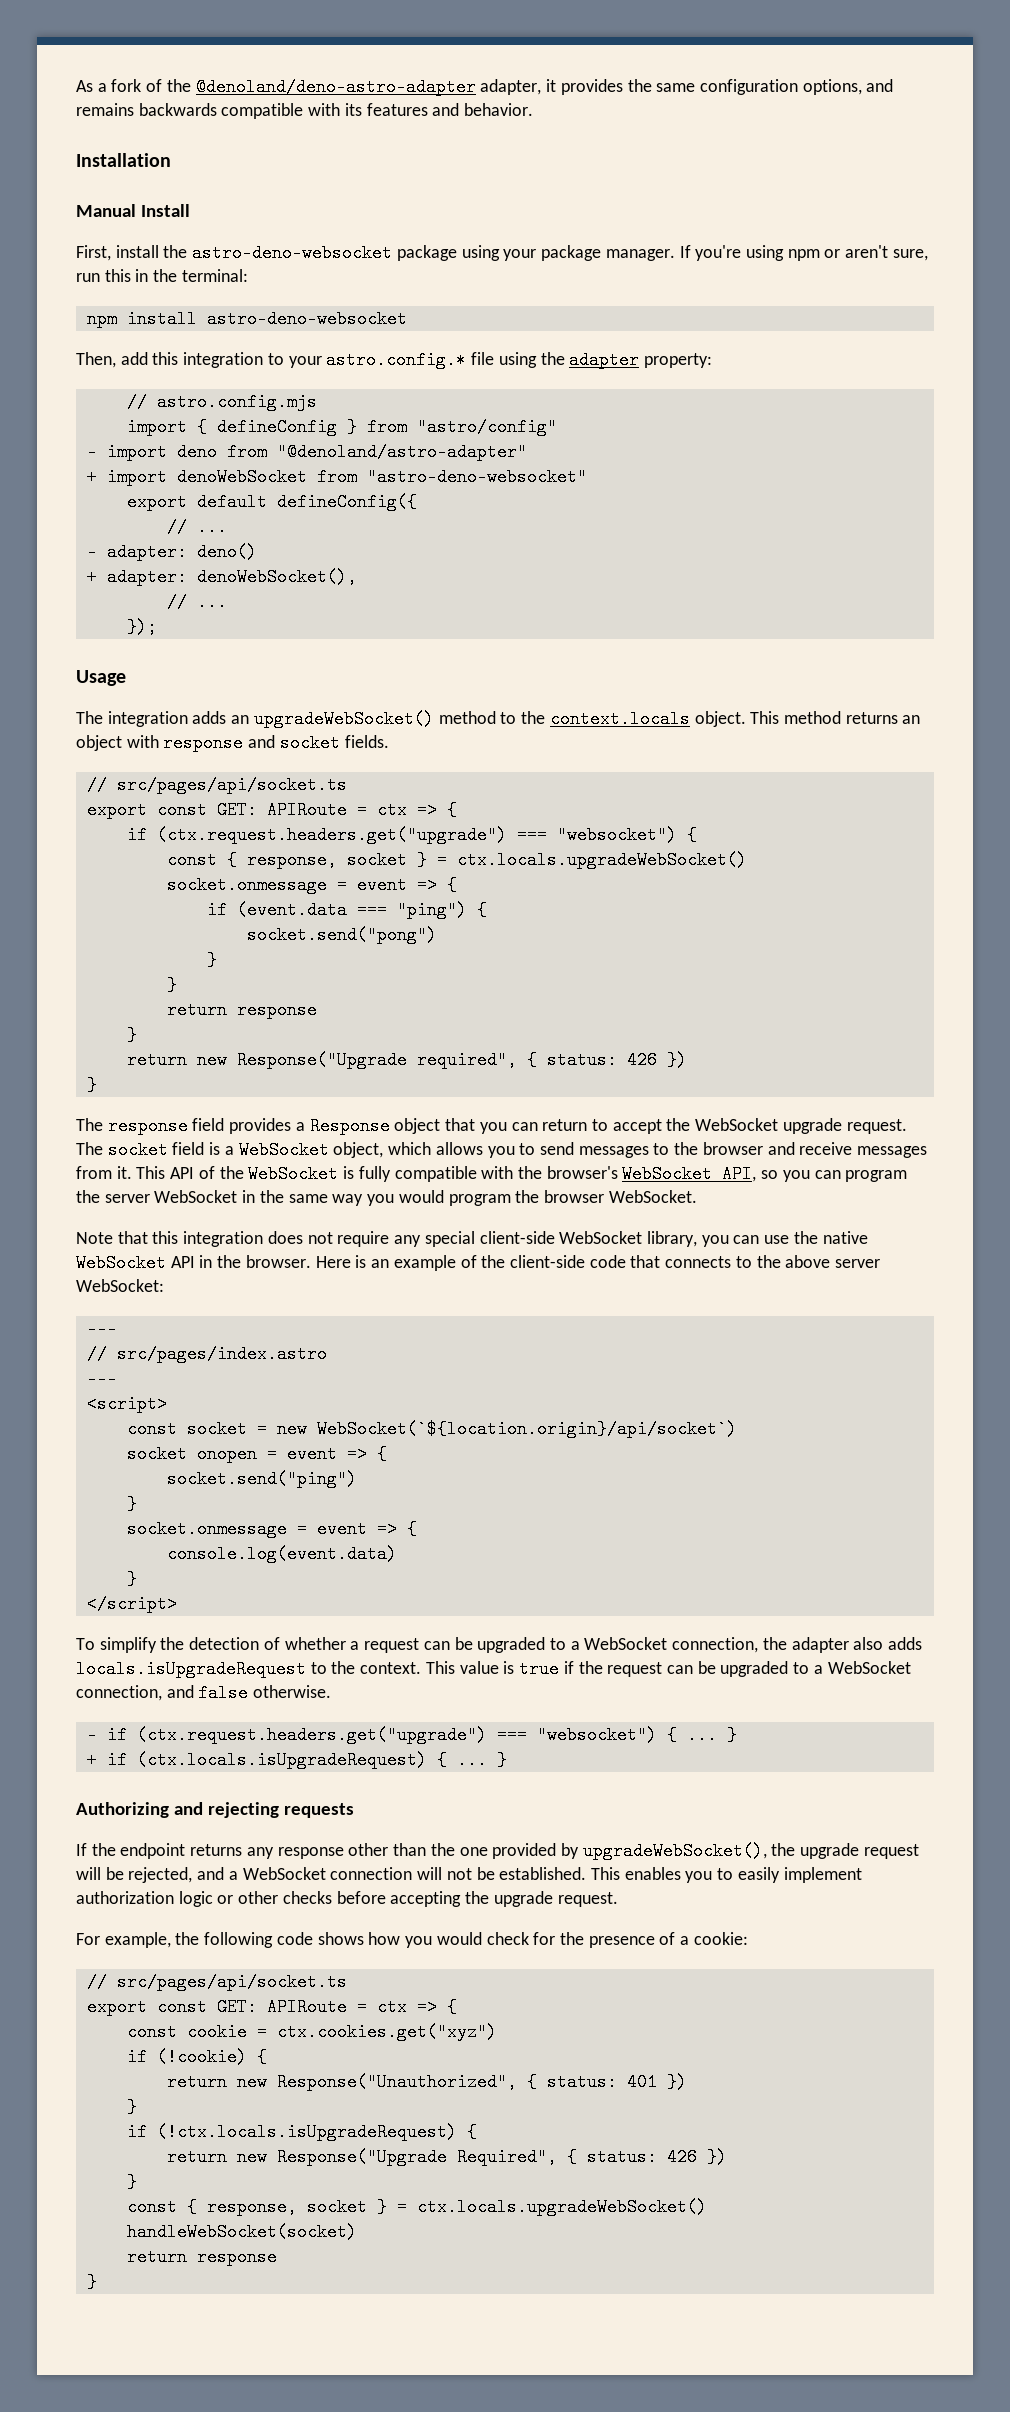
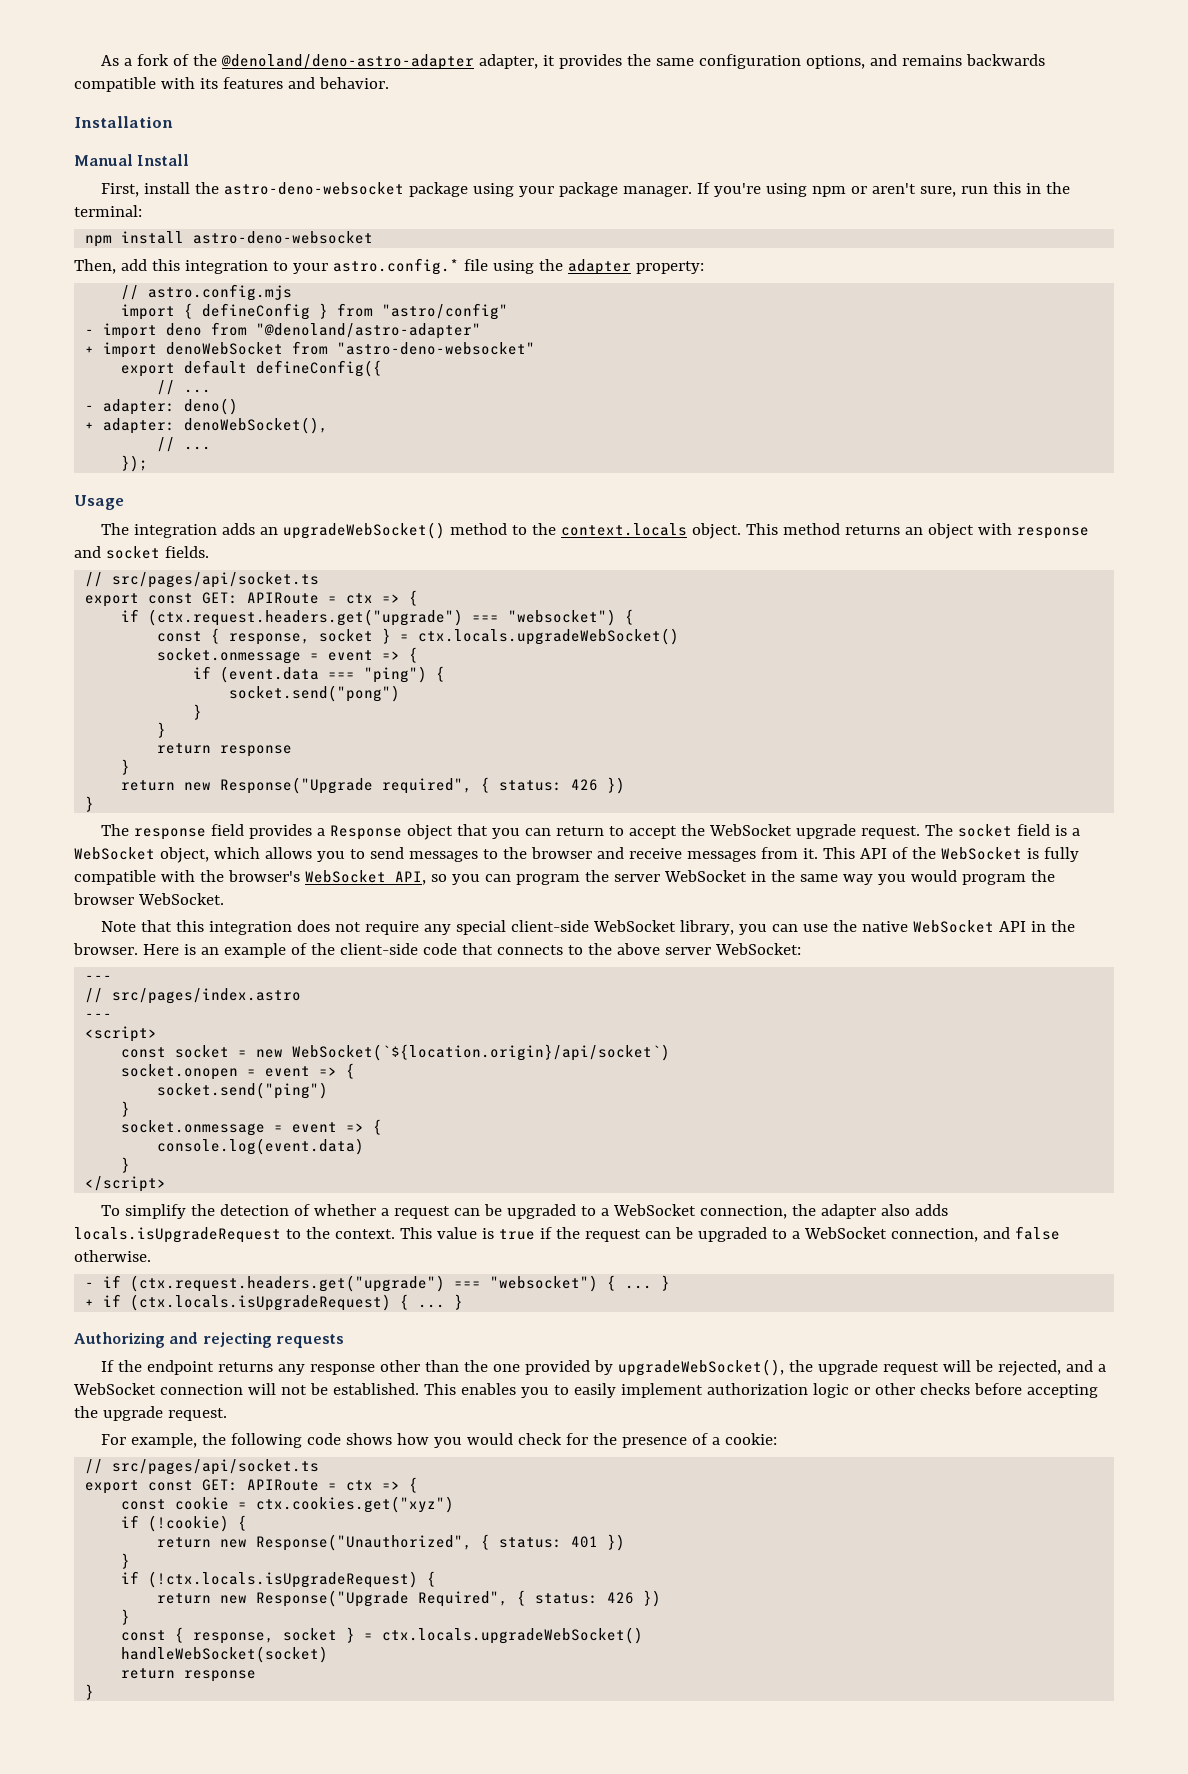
[126,1445,257,1463] socket onopen -> [121,1064,239,1080] socket.onopen

